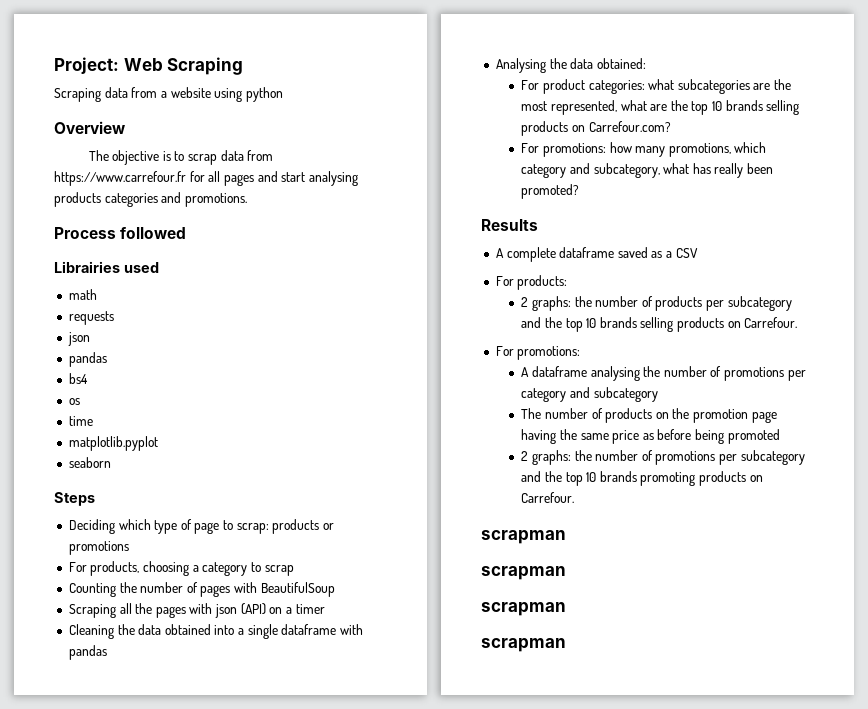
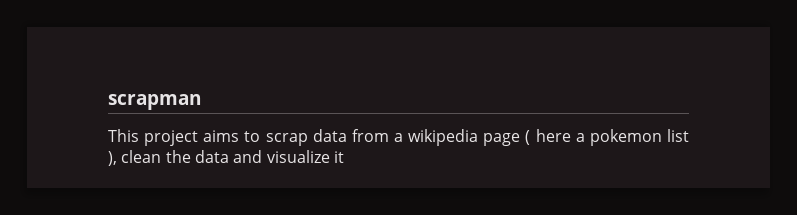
[54,57,244,75] [54,87,283,102] [54,121,125,134] [88,150,274,165] [54,171,358,186] [54,192,247,207] [54,227,187,239] [54,261,159,273] [68,289,97,300] [68,311,114,325] [67,332,90,346] [68,352,107,367] [68,373,88,384] [68,398,80,405] [68,416,93,426] [68,436,158,451] [68,457,111,468] [54,492,95,506] [68,519,335,534] [68,541,129,555] [68,561,294,576] [68,582,335,597] [68,603,325,618] [68,624,364,639] [68,645,107,660] [495,58,646,73] [521,79,792,94] [521,100,800,115] [521,121,671,136] [521,142,767,157] [521,163,774,178] [521,184,580,199] [481,219,538,231] [495,247,698,262] [495,275,568,290] [521,296,792,311] [521,317,798,332] [495,346,581,360] [521,366,806,381] [521,387,658,402] [521,408,777,423] [521,429,780,444] [521,450,805,465] [521,471,763,486] [521,492,575,503] [481,530,566,544] [481,566,566,580] [481,602,566,616] [481,638,566,652] Project: Web Scraping // Scraping data from a website using python // Overview // The objective is to scrap data from https://www.carrefour.fr for all pages and start analysing products categories and promotions. // Process followed // Librairies used // math // requests // json // pandas // bs4 // os // time // matplotlib.pyplot // seaborn // Steps // Deciding which type of page to scrap: products or promotions // For products, choosing a category to scrap // Counting the number of pages with BeautifulSoup // Scraping all the pages with json (API) on a timer // Cleaning the data obtained into a single dataframe with pandas // Analysing the data obtained: // For product categories: what subcategories are the most represented, what are the top 10 brands selling products on Carrefour.com? // For promotions: how many promotions, which category and subcategory, what has really been promoted? // Results // A complete dataframe saved as a CSV // For products: // 2 graphs: the number of products per subcategory and the top 10 brands selling products on Carrefour. // For promotions: // A dataframe analysing the number of promotions per category and subcategory // The number of products on the promotion page having the same price as before being promoted // 2 graphs: the number of promotions per subcategory and the top 10 brands promoting products on Carrefour. // scrapman // scrapman // scrapman // scrapman -> [108,94,201,110] [108,129,690,146] [108,150,344,166] scrapman // This project aims to scrap data from a wikipedia page ( here a pokemon list ), clean the data and visualize it

